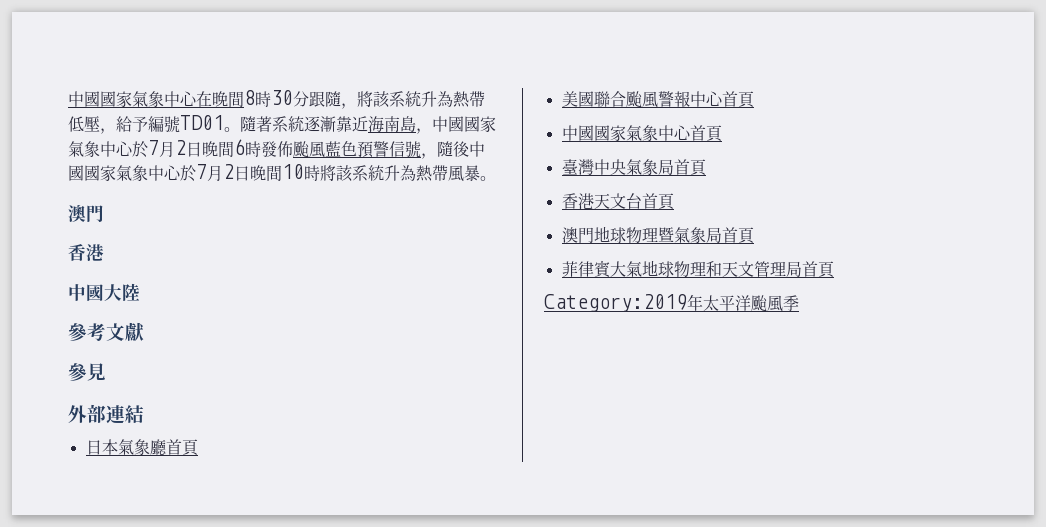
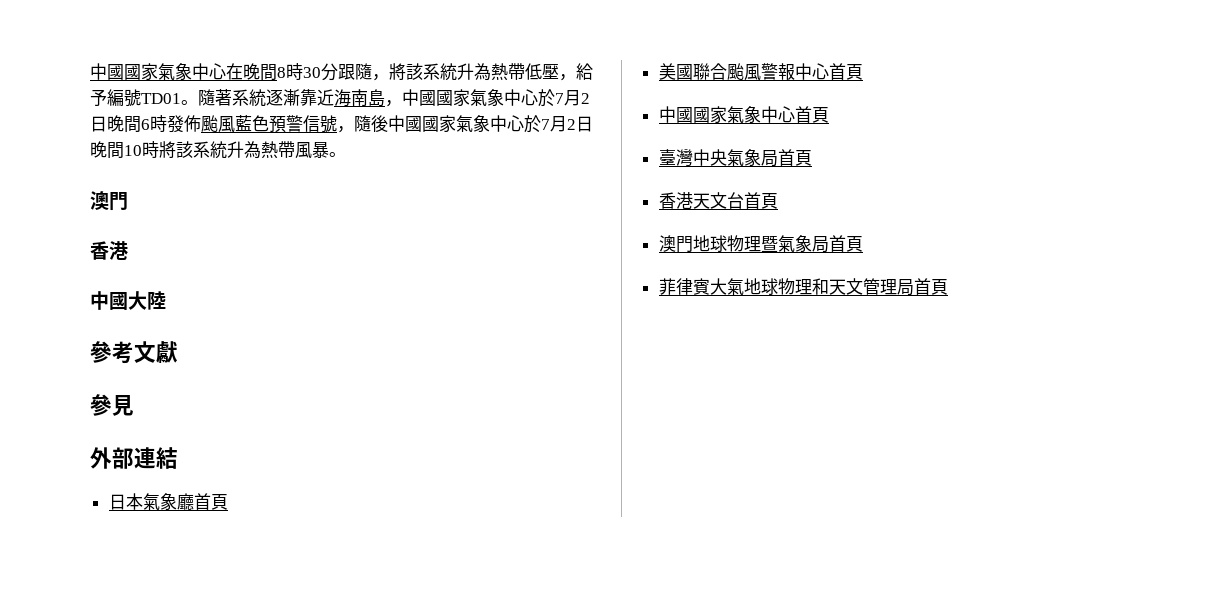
[544,294,799,312] // Category:2019年太平洋颱風季 -> (948, 287) none

